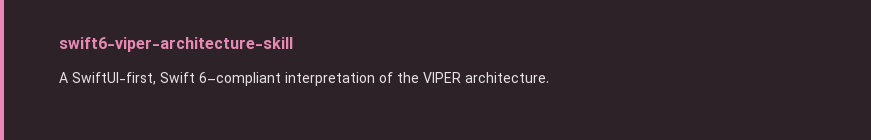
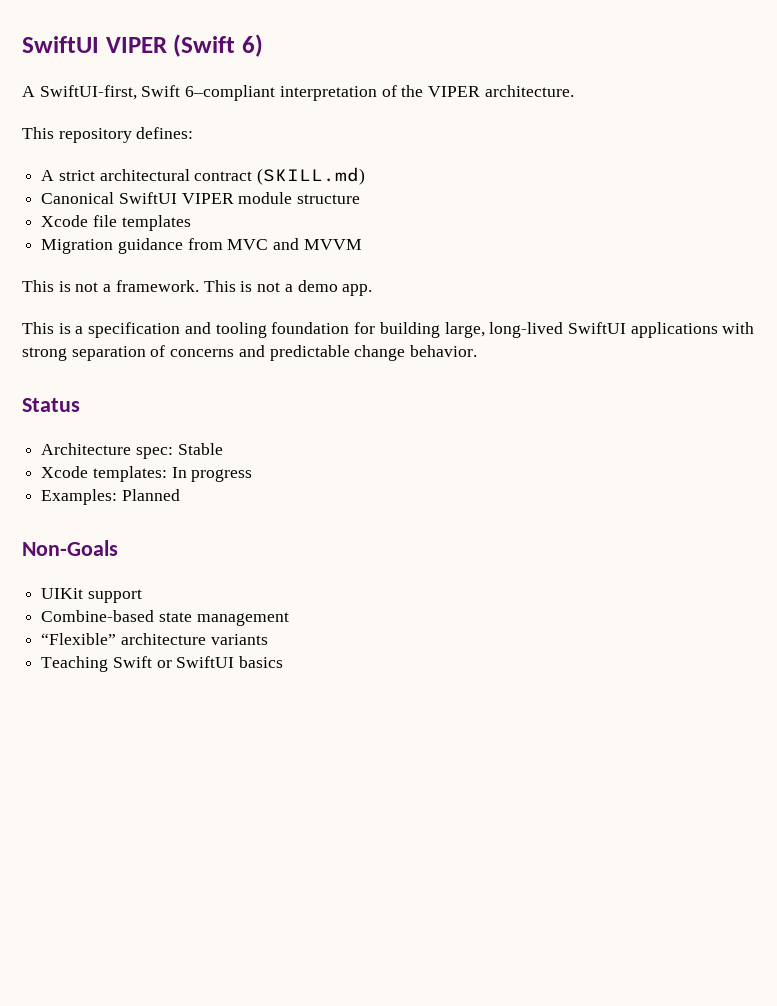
[59,37,293,52] swift6-viper-architecture-skill -> [22,34,263,57] SwiftUI VIPER (Swift 6)
(549, 77) none -> [22,127,194,143] [41,167,366,185] [41,192,361,204] [41,215,191,231] [41,238,362,254] [22,280,373,296] [22,322,755,338] [22,345,478,361] [22,398,80,412] [41,443,223,459] [41,466,253,482] [41,489,180,505] [22,540,118,556] [41,588,142,603] [41,610,289,626] [41,633,268,645] [41,656,284,672] // This repository defines: // A strict architectural contract (SKILL.md) // Canonical SwiftUI VIPER module structure // Xcode file templates // Migration guidance from MVC and MVVM // This is not a framework. This is not a demo app. // This is a specification and tooling foundation for building large, long-lived SwiftUI applications with strong separation of concerns and predictable change behavior. // Status // Architecture spec: Stable // Xcode templates: In progress // Examples: Planned // Non-Goals // UIKit support // Combine-based state management // “Flexible” architecture variants // Teaching Swift or SwiftUI basics

